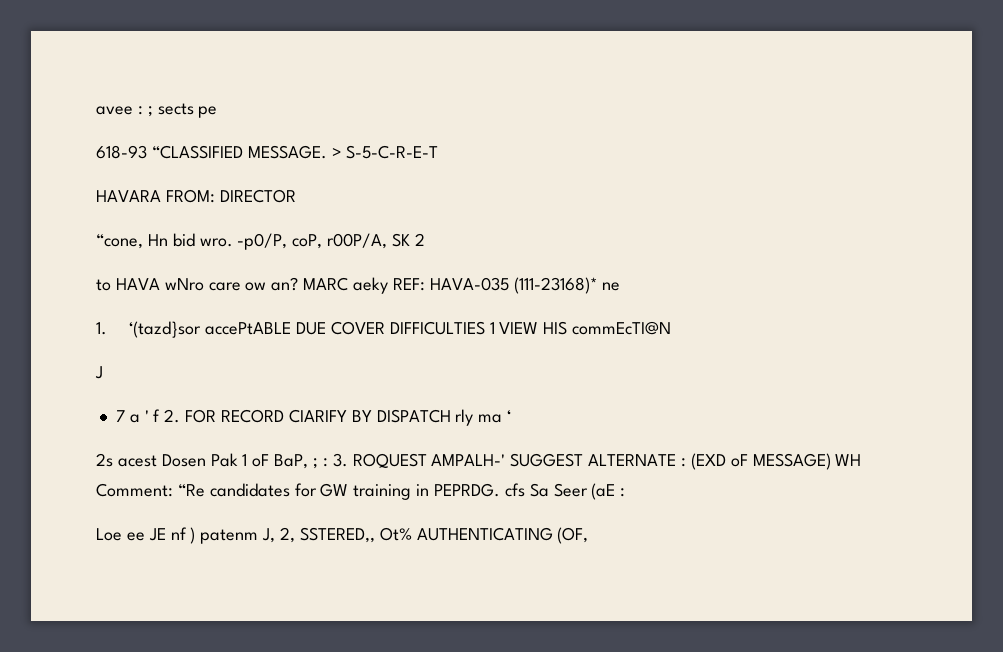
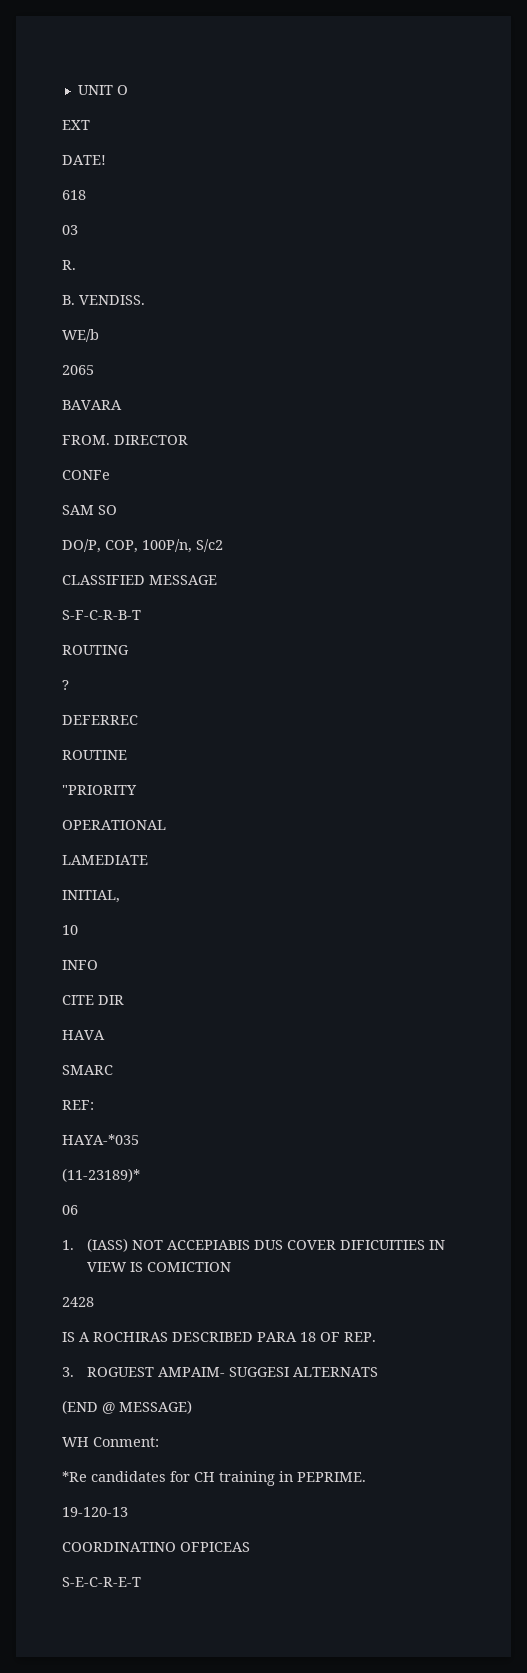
[96,103,218,118] [96,145,439,159] [96,189,296,203] [96,233,425,250] [96,277,621,294] [96,321,672,338] [95,366,103,379] [115,409,512,426] [96,453,862,470] [96,483,205,497] avee : ; sects pe // 618-93 “CLASSIFIED MESSAGE. > S-5-C-R-E-T // HAVARA FROM: DIRECTOR // “cone, Hn bid wro. -p0/P, coP, r00P/A, SK 2 // to HAVA wNro care ow an? MARC aeky REF: HAVA-035 (111-23168)* ne // 1. ‘(tazd}sor accePtABLE DUE COVER DIFFICULTIES 1 VIEW HIS commEcTI@N // J // 7 a ' f 2. FOR RECORD CIARIFY BY DISPATCH rly ma ‘ // 2s acest Dosen Pak 1 oF BaP, ; : 3. ROQUEST AMPALH-' SUGGEST ALTERNATE : (EXD oF MESSAGE) WH Comment: “Re -> [77,85,128,95] [62,120,90,130] [62,155,106,165] [62,190,86,200] [62,225,78,235] [62,260,76,270] [62,295,145,305] [62,329,99,342] [62,365,94,375] [62,400,122,410] [62,435,188,445] [62,470,110,480] [62,505,117,515] [62,539,223,553] [62,575,217,585] [62,610,141,620] [62,645,129,655] [62,680,69,690] [62,715,138,725] [62,750,127,760] [62,785,137,795] [62,820,166,830] [62,855,148,865] [62,890,120,903] [62,925,78,935] [62,960,98,970] [62,995,124,1005] [62,1030,105,1040] [62,1065,113,1075] [62,1100,94,1110] [62,1134,139,1145] [62,1168,140,1182] [62,1205,78,1215] [62,1238,445,1252] [86,1262,231,1272] [62,1297,94,1307] [62,1332,376,1342] [62,1367,378,1377] [62,1400,192,1414] [62,1437,159,1447] [62,1471,87,1482] UNIT O // EXT // DATE! // 618 // 03 // R. // B. VENDISS. // WE/b // 2065 // BAVARA // FROM. DIRECTOR // CONFe // SAM SO // DO/P, COP, 100P/n, S/c2 // CLASSIFIED MESSAGE // S-F-C-R-B-T // ROUTING // ? // DEFERREC // ROUTINE // "PRIORITY // OPERATIONAL // LAMEDIATE // INITIAL, // 10 // INFO // CITE DIR // HAVA // SMARC // REF: // HAYA-*035 // (11-23189)* // 06 // 1. (IASS) NOT ACCEPIABIS DUS COVER DIFICUITIES IN VIEW IS COMICTION // 2428 // IS A ROCHIRAS DESCRIBED PARA 18 OF REP. // 3. ROGUEST AMPAIM- SUGGESI ALTERNATS // (END @ MESSAGE) // WH Conment: // *Re
[320,483,349,497] GW -> [194,1472,215,1482] CH
[434,483,626,500] [96,527,589,544] PEPRDG. cfs Sa Seer (aE : // Loe ee JE nf ) patenm J, 2, SSTERED,, Ot% AUTHENTICATING (OF, -> [297,1472,366,1482] [62,1507,128,1517] [62,1542,250,1552] [62,1577,141,1587] PEPRIME. // 19-120-13 // COORDINATINO OFPICEAS // S-E-C-R-E-T

